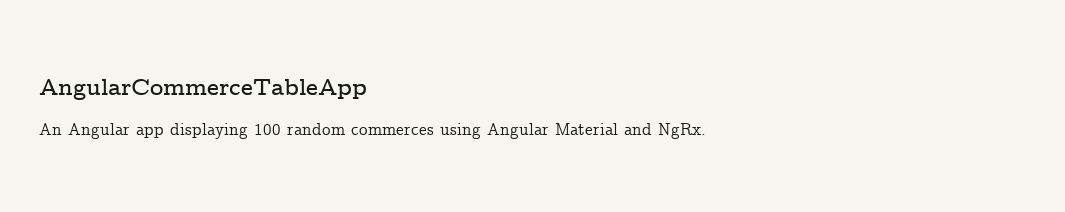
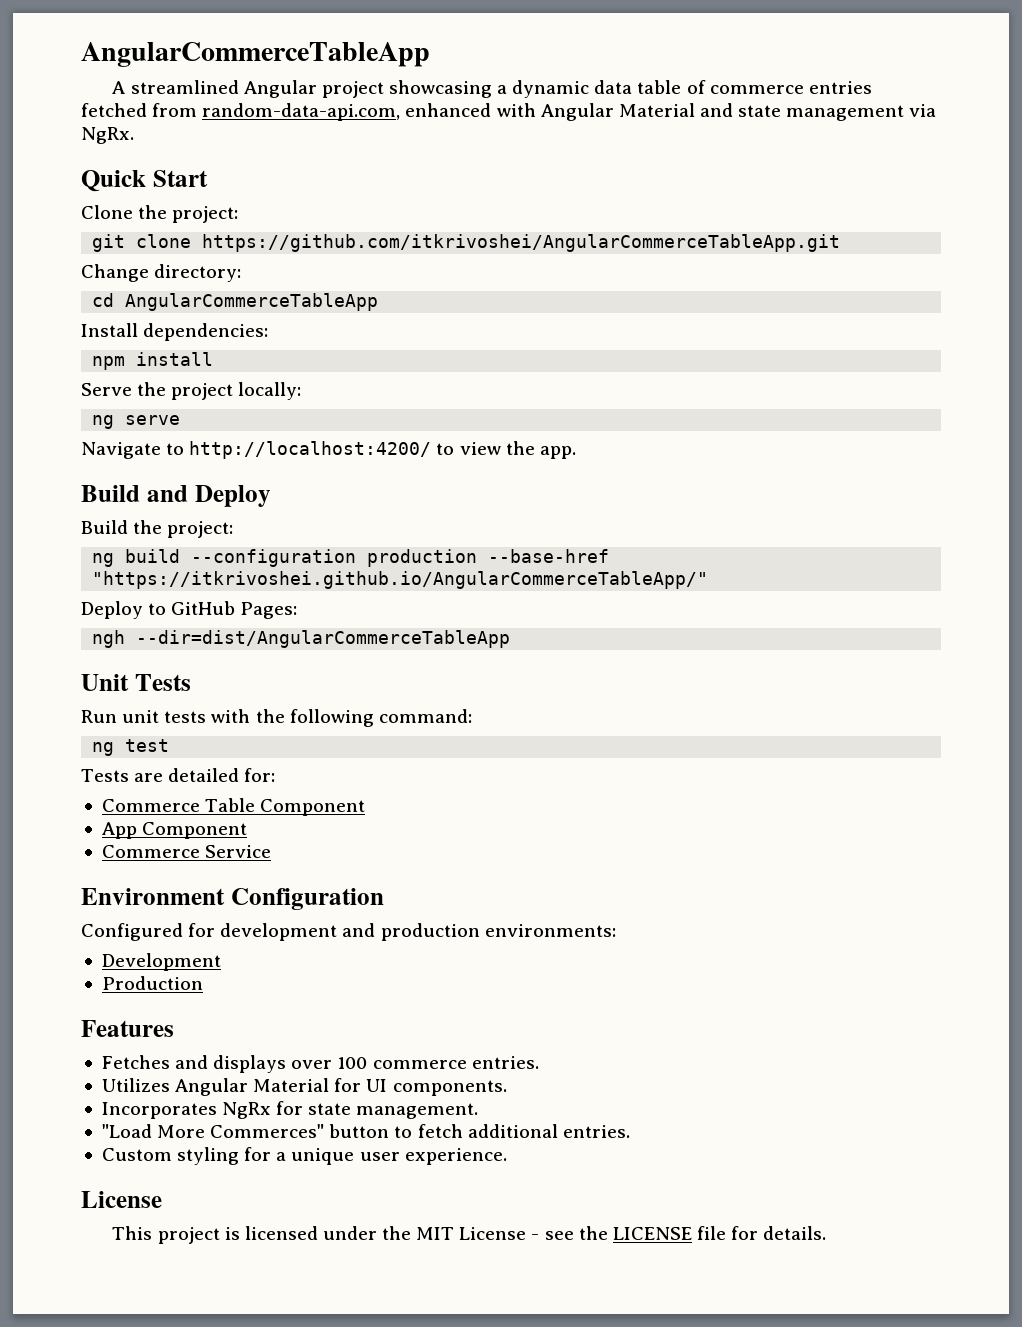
[39,79,367,100] [39,123,706,139] AngularCommerceTableApp // An Angular app displaying 100 random commerces using Angular Material and NgRx. -> [81,42,430,67] [112,80,872,98] [81,103,937,121] [81,127,134,144] [81,170,208,192] [81,205,239,223] [92,234,841,252] [81,264,242,282] [92,293,379,311] [81,323,269,341] [92,352,214,370] [81,382,302,400] [92,415,181,429] [81,441,576,459] [81,485,271,507] [81,520,234,538] [92,549,610,567] [92,571,709,589] [81,601,298,619] [92,630,511,648] [81,674,191,691] [81,709,472,727] [92,739,170,756] [81,768,276,782] [101,798,366,816] [101,822,248,839] [101,845,272,858] [81,888,384,910] [81,923,616,941] [101,953,221,971] [101,976,203,990] [81,1020,174,1037] [101,1055,539,1073] [101,1078,507,1096] [101,1101,479,1119] [101,1124,630,1138] [101,1147,507,1165] [81,1191,162,1208] [112,1226,827,1244] AngularCommerceTableApp // A streamlined Angular project showcasing a dynamic data table of commerce entries fetched from random-data-api.com, enhanced with Angular Material and state management via NgRx. // Quick Start // Clone the project: // git clone https://github.com/itkrivoshei/AngularCommerceTableApp.git // Change directory: // cd AngularCommerceTableApp // Install dependencies: // npm install // Serve the project locally: // ng serve // Navigate to http://localhost:4200/ to view the app. // Build and Deploy // Build the project: // ng build --configuration production --base-href "https://itkrivoshei.github.io/AngularCommerceTableApp/" // Deploy to GitHub Pages: // ngh --dir=dist/AngularCommerceTableApp // Unit Tests // Run unit tests with the following command: // ng test // Tests are detailed for: // Commerce Table Component // App Component // Commerce Service // Environment Configuration // Configured for development and production environments: // Development // Production // Features // Fetches and displays over 100 commerce entries. // Utilizes Angular Material for UI components. // Incorporates NgRx for state management. // "Load More Commerces" button to fetch additional entries. // Custom styling for a unique user experience. // License // This project is licensed under the MIT License - see the LICENSE file for details.

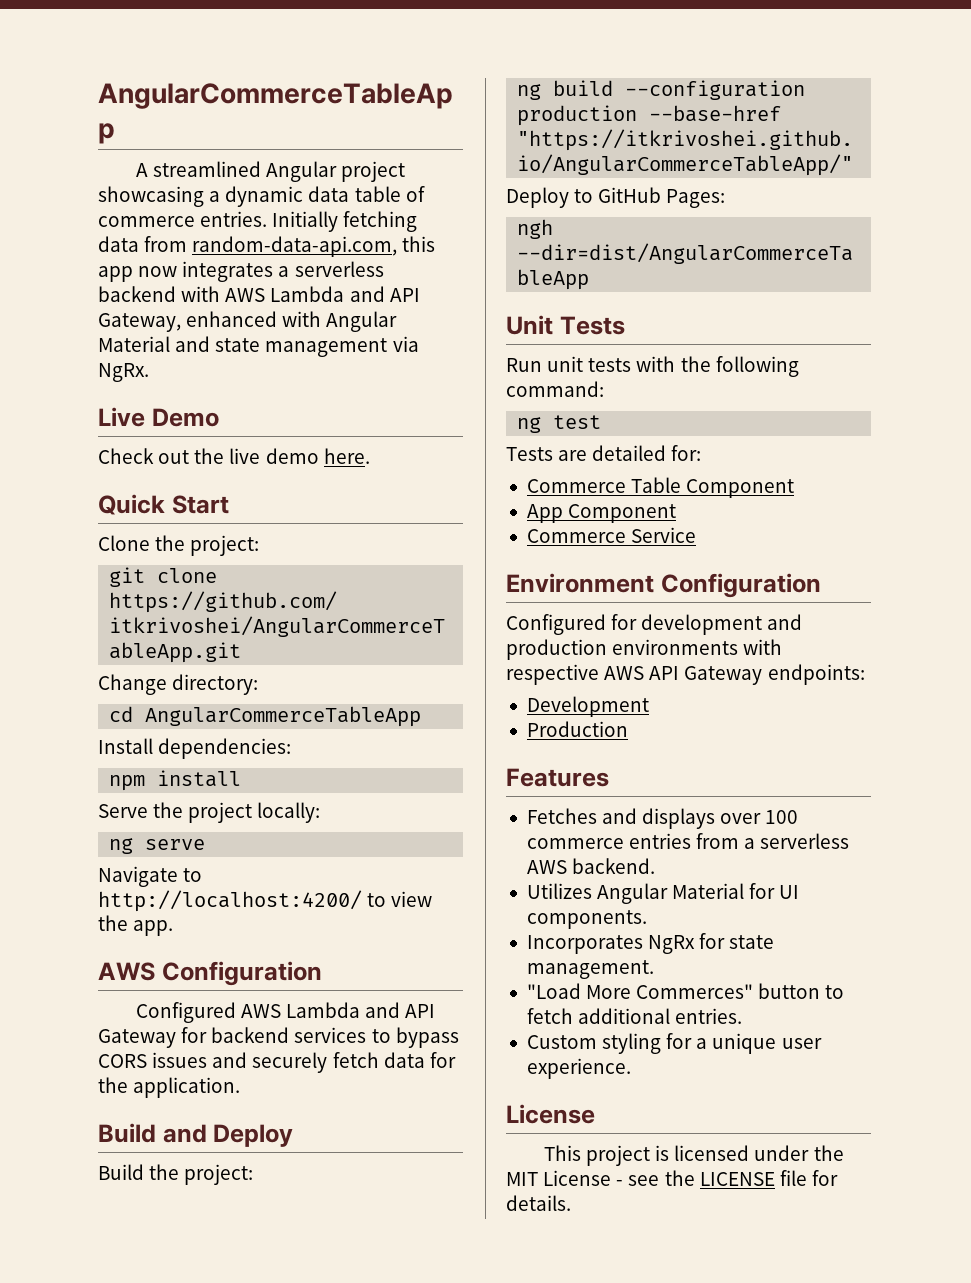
[808,81,872,94] [81,103,401,121] entries fetched from random-data-api.com, -> [200,211,418,232] [98,236,436,257] [98,261,384,282] [98,286,420,302] [98,313,181,332] entries. Initially fetching data from random-data-api.com, this app now integrates a serverless backend with AWS Lambda and API Gateway,
(134, 135) none -> [98,407,219,427] [98,448,370,464] // Live Demo // Check out the live demo here.
(576, 452) none -> [98,961,322,986] [135,1002,436,1023] [98,1027,459,1048] [98,1052,456,1073] [98,1077,241,1098] // AWS Configuration // Configured AWS Lambda and API Gateway for backend services to bypass CORS issues and securely fetch data for the application.
[484,924,616,937] environments: -> [612,639,783,655] [506,664,865,685] environments with respective AWS API Gateway endpoints:
[471,1056,539,1069] entries. -> [629,833,850,849] [526,858,656,874] entries from a serverless AWS backend.

